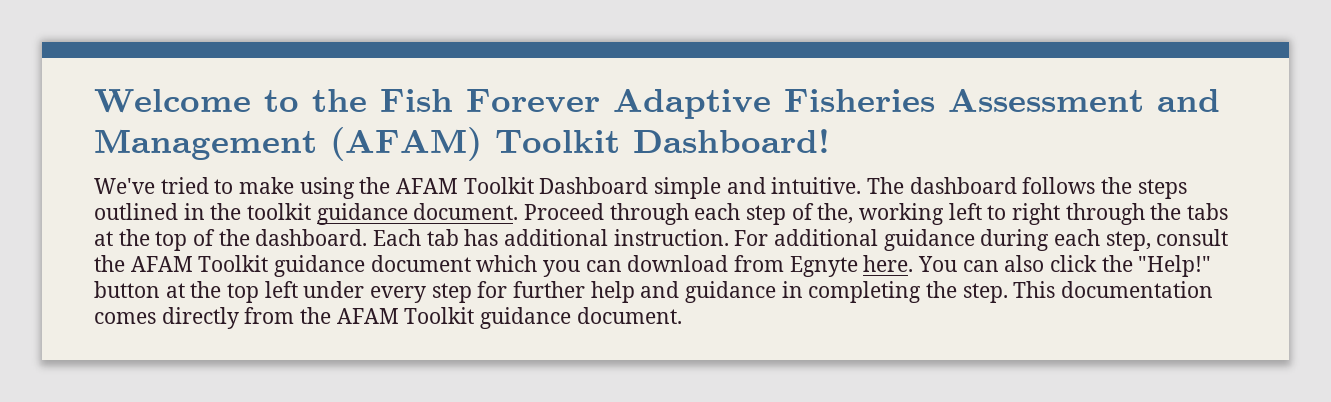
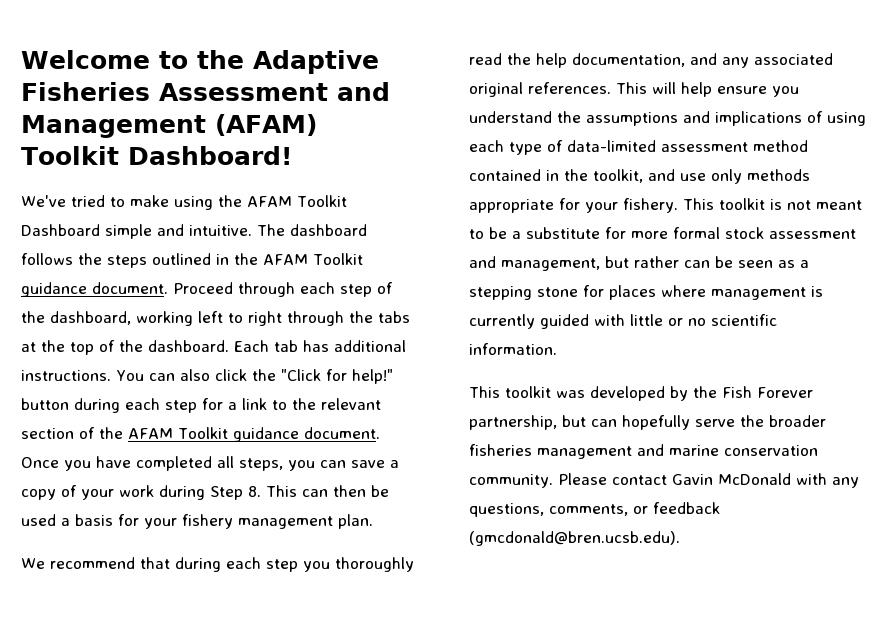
[380,89,600,113] Fish Forever -> (244, 59) none
[247,203,312,220] toolkit -> [263,253,363,265] AFAM Toolkit
[817,203,854,224] the, -> [21,311,131,325] the dashboard,
[613,229,1229,251] [94,255,914,277] instruction. For additional guidance during each step, consult the AFAM Toolkit guidance document which you can download from Egnyte here. -> [21,370,111,381] instructions.
[1138,255,1212,277] [94,281,1214,303] [94,307,682,329] "Help!" button at the top left under every step for further help and guidance in completing the step. This documentation comes directly from the AFAM Toolkit guidance document. -> [280,369,393,384] [21,398,381,413] [21,427,380,442] [21,456,399,471] [21,485,389,500] [21,514,373,529] [21,557,414,572] [469,53,833,68] [469,82,799,97] [469,111,866,126] [469,140,808,155] [469,169,810,184] [469,198,862,213] [469,227,856,239] [469,256,809,271] [469,285,823,300] [469,314,777,329] [469,343,557,355] [469,386,813,401] [469,415,826,430] [469,444,818,459] [469,473,859,488] [469,502,720,517] [469,531,680,546] "Click for help!" button during each step for a link to the relevant section of the AFAM Toolkit guidance document. Once you have completed all steps, you can save a copy of your work during Step 8. This can then be used a basis for your fishery management plan. // We recommend that during each step you thoroughly read the help documentation, and any associated original references. This will help ensure you understand the assumptions and implications of using each type of data-limited assessment method contained in the toolkit, and use only methods appropriate for your fishery. This toolkit is not meant to be a substitute for more formal stock assessment and management, but rather can be seen as a stepping stone for places where management is currently guided with little or no scientific information. // This toolkit was developed by the Fish Forever partnership, but can hopefully serve the broader fisheries management and marine conservation community. Please contact Gavin McDonald with any questions, comments, or feedback (gmcdonald@bren.ucsb.edu).

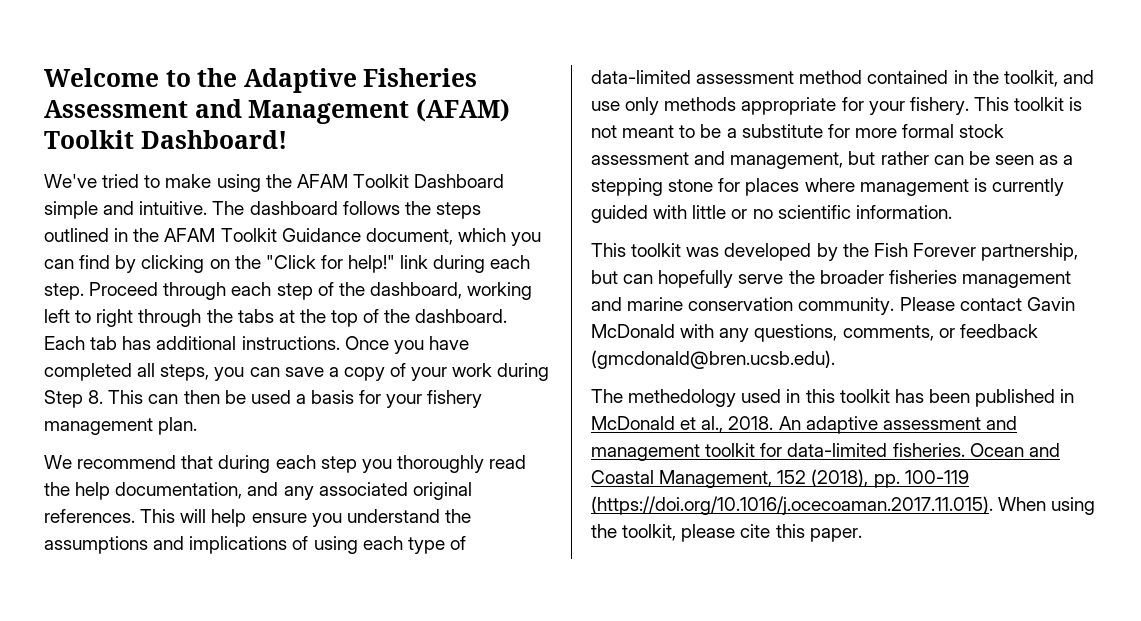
[21,282,168,297] guidance document. -> [281,228,542,246] [44,255,531,273] [44,283,84,300] Guidance document, which you can find by clicking on the "Click for help!" link during each step.
[116,369,393,384] [21,398,381,413] [21,427,380,442] You can also click the "Click for help!" button during each step for a link to the relevant section of the AFAM Toolkit guidance document. -> (340, 343) none
(680, 538) none -> [591,389,1075,407] [591,416,1017,434] [591,443,1060,461] [591,469,969,488] [591,496,1096,515] [591,524,862,542] // The methedology used in this toolkit has been published in McDonald et al., 2018. An adaptive assessment and management toolkit for data-limited fisheries. Ocean and Coastal Management, 152 (2018), pp. 100-119 (https://doi.org/10.1016/j.ocecoaman.2017.11.015). When using the toolkit, please cite this paper.

